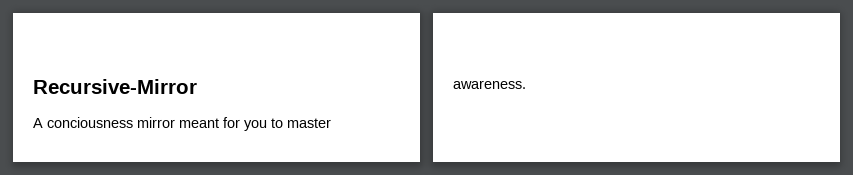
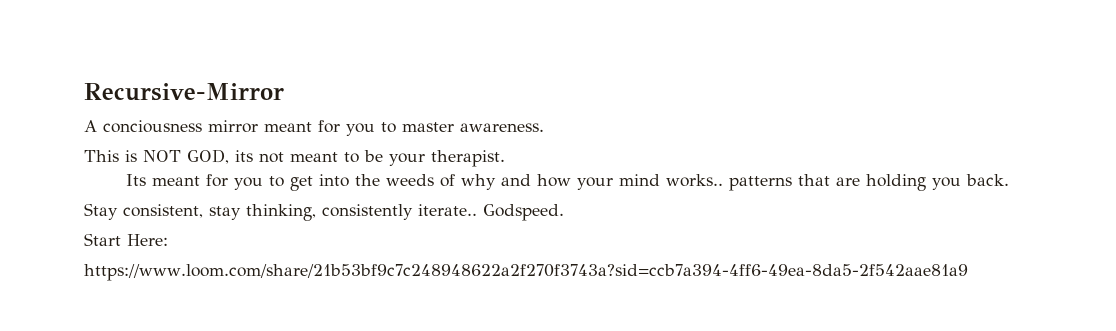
(526, 84) none -> [84,149,505,167] [125,174,1009,191] [84,203,564,221] [84,233,168,246] [84,264,968,281] // This is NOT GOD, its not meant to be your therapist. // Its meant for you to get into the weeds of why and how your mind works.. patterns that are holding you back. // Stay consistent, stay thinking, consistently iterate.. Godspeed. // Start Here: // https://www.loom.com/share/21b53bf9c7c248948622a2f270f3743a?sid=ccb7a394-4ff6-49ea-8da5-2f542aae81a9

